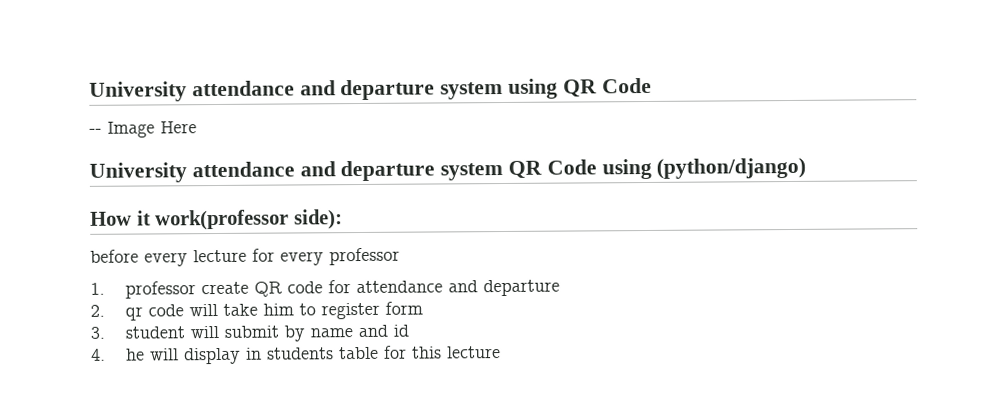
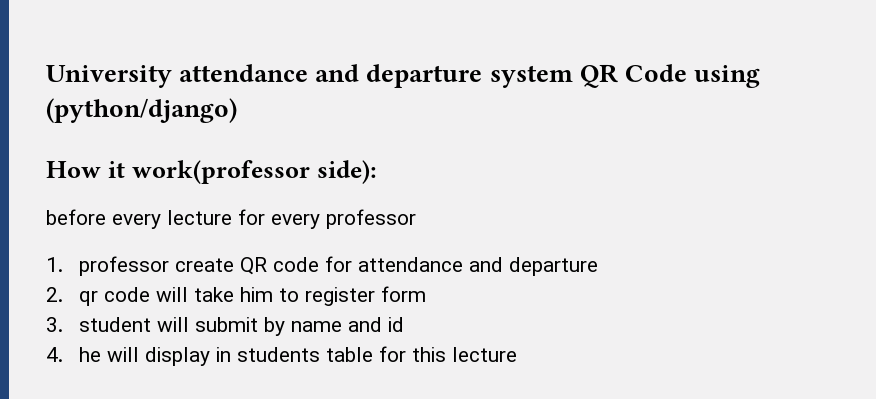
[89,77,652,102] [89,121,197,138] [89,160,504,183] University attendance and departure system using QR Code // -- Image Here // University attendance and departure system -> [46,64,573,88] University attendance and departure system

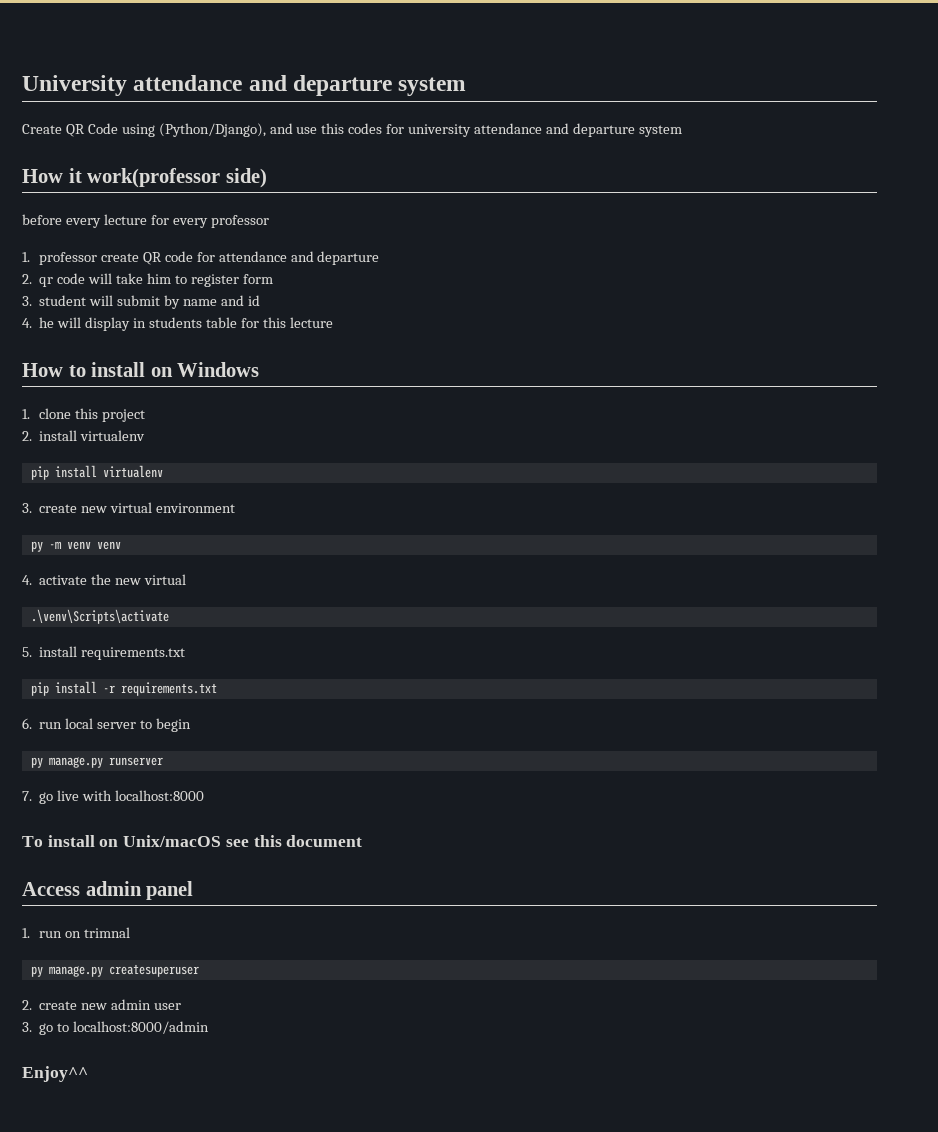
(573, 76) none -> [22,124,62,134] // Create
[46,98,237,123] (python/django) -> [158,123,682,137] (Python/Django), and use this codes for university attendance and departure system
[316,160,377,184] side): -> [225,168,267,188] side)
(518, 354) none -> [22,362,260,377] [22,408,145,422] [22,430,146,441] [30,465,163,480] [22,502,235,513] [30,541,121,552] [22,574,186,585] [30,609,169,624] [22,646,186,660] [30,681,217,696] [22,718,191,732] [30,757,163,768] [22,790,204,804] [22,835,363,847] [22,881,194,900] [22,927,130,938] [30,964,199,977] [22,999,181,1010] [22,1021,210,1035] [22,1066,88,1082] // How to install on Windows // 1. clone this project // 2. install virtualenv // pip install virtualenv // 3. create new virtual environment // py -m venv venv // 4. activate the new virtual // .\venv\Scripts\activate // 5. install requirements.txt // pip install -r requirements.txt // 6. run local server to begin // py manage.py runserver // 7. go live with localhost:8000 // To install on Unix/macOS see this document // Access admin panel // 1. run on trimnal // py manage.py createsuperuser // 2. create new admin user // 3. go to localhost:8000/admin // Enjoy^^

